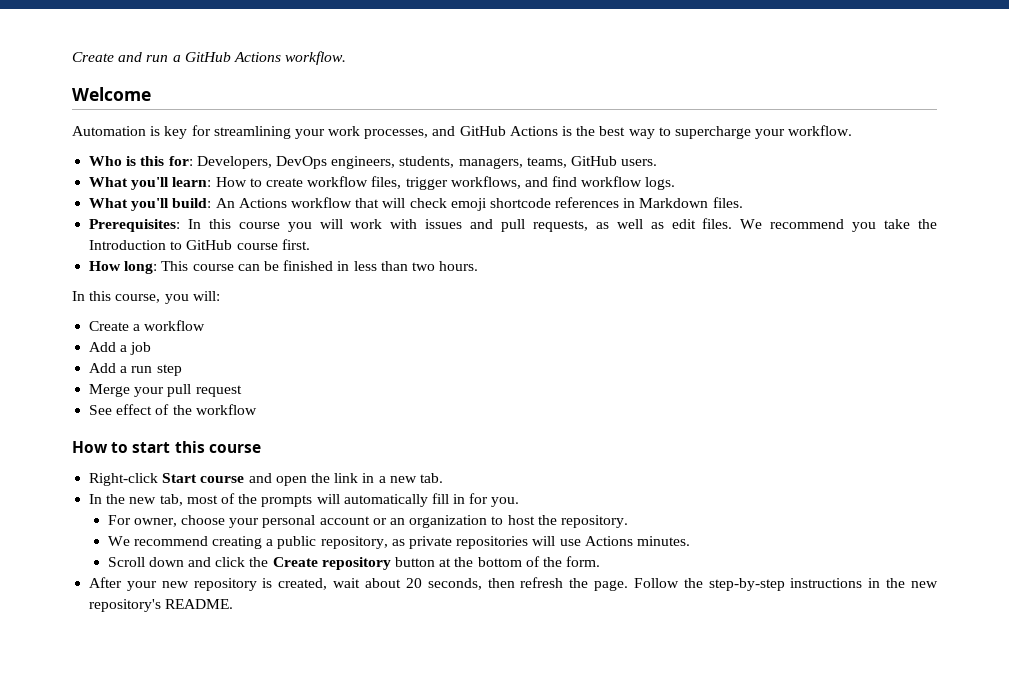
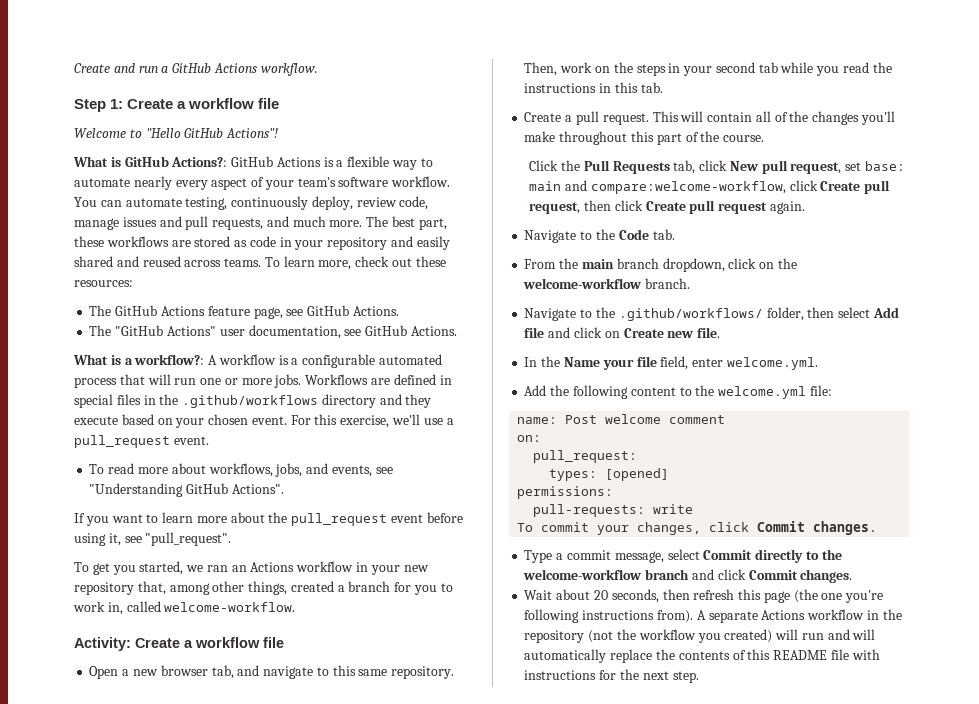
[72,87,151,101] [72,125,853,139] [89,156,658,169] [89,176,676,190] [89,197,743,211] [89,218,938,232] [89,239,310,250] [89,260,479,274] [72,291,220,304] [89,320,206,331] [89,342,152,355] [89,363,182,376] [89,384,242,397] [89,404,257,415] [72,441,261,453] [89,473,443,486] [89,493,520,507] [107,515,628,528] [107,536,690,549] [107,556,601,570] [89,577,361,591] Welcome // Automation is key for streamlining your work processes, and GitHub Actions is the best way to supercharge your workflow. // Who is this for: Developers, DevOps engineers, students, managers, teams, GitHub users. // What you'll learn: How to create workflow files, trigger workflows, and find workflow logs. // What you'll build: An Actions workflow that will check emoji shortcode references in Markdown files. // Prerequisites: In this course you will work with issues and pull requests, as well as edit files. We recommend you take the Introduction to GitHub course first. // How long: This course can be finished in less than two hours. // In this course, you will: // Create a workflow // Add a job // Add a run step // Merge your pull request // See effect of the workflow // How to start this course // Right-click Start course and open the link in a new tab. // In the new tab, most of the prompts will automatically fill in for you. // For owner, choose your personal account or an organization to host the repository. // We recommend creating a public repository, as private repositories will use Actions minutes. // Scroll down and click the Create repository button at the bottom of the form. // After your new repository is created, wait -> [74,98,280,112] [74,128,279,138] [73,156,433,170] [74,176,451,190] [74,196,429,210] [74,216,447,230] [74,236,450,250] [74,256,446,270] [74,280,133,287] [89,305,399,319] [89,325,457,339] [73,354,443,368] [74,374,452,388] [74,394,432,408] [74,414,454,428] [74,435,209,448] [89,463,393,477] [89,483,284,497] [74,512,463,526] [74,532,232,546] [74,561,429,575] [74,581,453,595] [73,601,296,615] [74,637,284,651] [89,665,455,679] [524,62,892,76] [524,82,663,93] [524,111,895,125] [524,131,765,145] [529,160,906,174] [529,180,891,194] [529,200,805,214] [524,229,675,243] [524,258,797,272] [523,278,691,289] [524,307,899,321] [524,327,721,338] [524,356,818,370] [524,385,832,399] [517,414,726,424] [517,435,542,442] [533,450,638,463] [549,468,670,481] [517,486,614,499] [533,504,694,517] [517,521,878,535] [524,549,842,563] [523,569,853,583] [524,590,553,600] Step 1: Create a workflow file // Welcome to "Hello GitHub Actions"! // What is GitHub Actions?: GitHub Actions is a flexible way to automate nearly every aspect of your team's software workflow. You can automate testing, continuously deploy, review code, manage issues and pull requests, and much more. The best part, these workflows are stored as code in your repository and easily shared and reused across teams. To learn more, check out these resources: // The GitHub Actions feature page, see GitHub Actions. // The "GitHub Actions" user documentation, see GitHub Actions. // What is a workflow?: A workflow is a configurable automated process that will run one or more jobs. Workflows are defined in special files in the .github/workflows directory and they execute based on your chosen event. For this exercise, we'll use a pull_request event. // To read more about workflows, jobs, and events, see "Understanding GitHub Actions". // If you want to learn more about the pull_request event before using it, see "pull_request". // To get you started, we ran an Actions workflow in your new repository that, among other things, created a branch for you to work in, called welcome-workflow. // Activity: Create a workflow file // Open a new browser tab, and navigate to this same repository. Then, work on the steps in your second tab while you read the instructions in this tab. // Create a pull request. This will contain all of the changes you'll make throughout this part of the course. // Click the Pull Requests tab, click New pull request, set base: main and compare:welcome-workflow, click Create pull request, then click Create pull request again. // Navigate to the Code tab. // From the main branch dropdown, click on the welcome-workflow branch. // Navigate to the .github/workflows/ folder, then select Add file and click on Create new file. // In the Name your file field, enter welcome.yml. // Add the following content to the welcome.yml file: // name: Post welcome comment // on: // pull_request: // types: [opened] // permissions: // pull-requests: write // To commit your changes, click Commit changes. // Type a commit message, select Commit directly to the welcome-workflow branch and click Commit changes. // Wait
[569,578,938,591] [89,599,234,612] the page. Follow the step-by-step instructions in the new repository's README. -> [738,589,884,603] [524,609,902,623] [524,629,876,643] [524,649,880,663] [524,669,699,683] this page (the one you're following instructions from). A separate Actions workflow in the repository (not the workflow you created) will run and will automatically replace the contents of this README file with instructions for the next step.

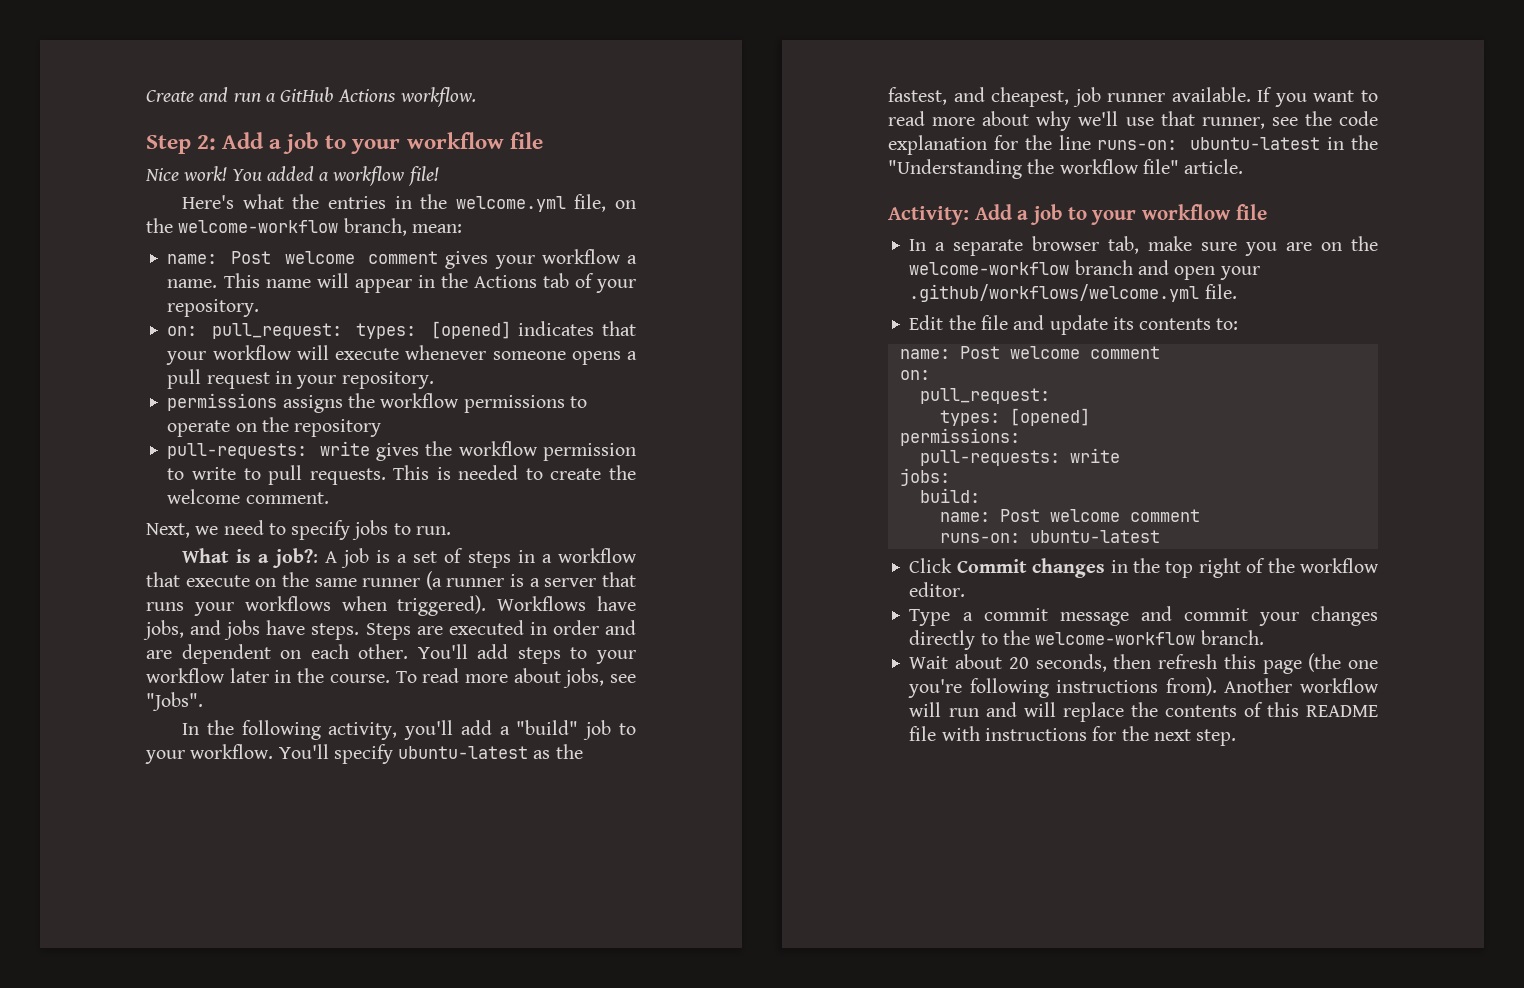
[110,98,280,109] [74,128,279,138] [73,156,433,170] [74,176,451,190] [74,196,429,210] [74,216,447,230] [74,236,450,250] [74,256,446,270] [74,280,133,287] [89,305,399,319] [89,325,457,339] [73,354,443,368] [74,374,452,388] [74,394,432,408] [74,414,454,428] [74,435,209,448] [89,463,393,477] [89,483,284,497] 1: Create a workflow file // Welcome to "Hello GitHub Actions"! // What is GitHub Actions?: GitHub Actions is a flexible way to automate nearly every aspect of your team's software workflow. You can automate testing, continuously deploy, review code, manage issues and pull requests, and much more. The best part, these workflows are stored as code in your repository and easily shared and reused across teams. To learn more, check out these resources: // The GitHub Actions feature page, see GitHub Actions. // The "GitHub Actions" user documentation, see GitHub Actions. // What is a workflow?: A workflow is a configurable automated process that will run one or more jobs. Workflows are defined in special files in the .github/workflows directory and they execute based on your chosen event. For this exercise, we'll use a pull_request event. // To read more about workflows, jobs, and events, see "Understanding GitHub Actions". // -> [197,132,543,154] [145,166,439,186] [182,194,636,212] [146,218,462,236] [167,249,637,269] [167,273,636,293] [167,299,260,317] [167,321,636,339] [166,345,637,365] [167,369,434,389] [167,393,587,413] [167,417,382,437] [167,441,636,461] [167,465,636,485] [167,489,329,504] [146,520,451,540] [182,548,637,568] [146,571,636,590] [146,595,636,616] [143,620,637,640] [146,644,636,664] [146,668,636,688] [146,692,203,711] [182,720,636,740] [145,744,583,764] [888,87,1251,107] 2: Add a job to your workflow file // Nice work! You added a workflow file! // Here's what the entries in the welcome.yml file, on the welcome-workflow branch, mean: // name: Post welcome comment gives your workflow a name. This name will appear in the Actions tab of your repository. // on: pull_request: types: [opened] indicates that your workflow will execute whenever someone opens a pull request in your repository. // permissions assigns the workflow permissions to operate on the repository // pull-requests: write gives the workflow permission to write to pull requests. This is needed to create the welcome comment. // Next, we need to specify jobs to run. // What is a job?: A job is a set of steps in a workflow that execute on the same runner (a runner is a server that runs your workflows when triggered). Workflows have jobs, and jobs have steps. Steps are executed in order and are dependent on each other. You'll add steps to your workflow later in the course. To read more about jobs, see "Jobs". // In the following activity, you'll add a "build" job to your workflow. You'll specify ubuntu-latest as the fastest, and cheapest, job runner available.
[162,512,463,526] [74,532,232,546] [74,561,429,575] [74,581,453,595] [73,601,296,615] [74,637,284,651] [89,665,455,679] [524,62,892,76] [524,82,663,93] [524,111,895,125] [524,131,765,145] [529,160,906,174] [529,180,891,194] [529,200,805,214] [524,229,675,243] [524,258,797,272] [523,278,691,289] [524,307,899,321] [524,327,721,338] [524,356,818,370] [524,385,832,399] learn more about the pull_request event before using it, see "pull_request". // To get you started, we ran an Actions workflow in your new repository that, among other things, created a branch for you to work in, called welcome-workflow. // Activity: Create a workflow file // Open a new browser tab, and navigate to this same repository. Then, work on the steps in your second tab while you read the instructions in this tab. // Create a pull request. This will contain all of the changes you'll make throughout this part of the course. // Click the Pull Requests tab, click New pull request, set base: main and compare:welcome-workflow, click Create pull request, then click Create pull request again. // Navigate to the Code tab. // From the main branch dropdown, click on the welcome-workflow branch. // Navigate to the .github/workflows/ folder, then select Add file and click on Create new file. // In the Name your file field, enter welcome.yml. // Add the following content to the welcome.yml file: -> [888,111,1378,131] [888,135,1378,155] [888,159,1244,179] [888,204,1267,225] [909,236,1378,256] [909,260,1260,280] [909,284,1237,302] [909,315,1239,335] read more about why we'll use that runner, see the code explanation for the line runs-on: ubuntu-latest in the "Understanding the workflow file" article. // Activity: Add a job to your workflow file // In a separate browser tab, make sure you are on the welcome-workflow branch and open your .github/workflows/welcome.yml file. // Edit the file and update its contents to:
[517,521,878,535] [524,549,842,563] [523,569,853,583] To commit your changes, click Commit changes. // Type a commit message, select Commit directly to the welcome-workflow branch and click Commit changes. -> [899,468,950,486] [919,488,980,503] [939,509,1200,522] [939,530,1160,543] [909,558,1379,578] [909,582,966,597] [909,606,1378,626] [909,630,1264,650] jobs: // build: // name: Post welcome comment // runs-on: ubuntu-latest // Click Commit changes in the top right of the workflow editor. // Type a commit message and commit your changes directly to the welcome-workflow branch.
[696,609,902,623] [524,629,773,643] A separate Actions workflow in the repository (not the workflow you created) -> [1224,678,1379,693] Another workflow
[524,649,607,663] automatically -> (1056, 709) none

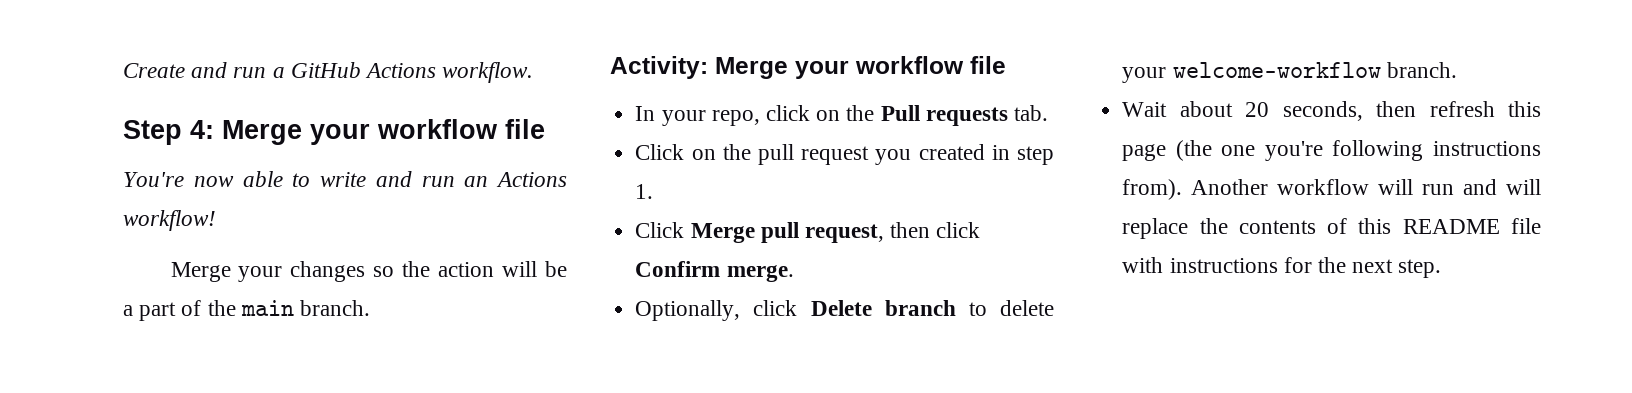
[197,132,543,154] [145,166,439,186] [182,194,636,212] [146,218,462,236] [167,249,637,269] [167,273,636,293] [167,299,260,317] [167,321,636,339] [166,345,637,365] [167,369,434,389] [167,393,587,413] [167,417,382,437] [167,441,636,461] [167,465,636,485] [167,489,329,504] [146,520,451,540] [182,548,637,568] [146,571,636,590] [146,595,636,616] [143,620,637,640] [146,644,636,664] [146,668,636,688] [146,692,203,711] [182,720,636,740] [145,744,583,764] [888,87,1378,107] [888,111,1378,131] [888,135,1378,155] [888,159,1244,179] [888,204,1267,225] [909,236,1378,256] [909,260,1260,280] [909,284,1237,302] [909,315,1239,335] [899,346,1160,359] [899,370,930,380] [919,388,1050,404] [939,408,1090,426] [899,428,1020,446] [919,448,1120,466] [899,468,950,486] [919,488,980,503] [939,509,1200,522] [939,530,1160,543] [909,558,1379,578] [909,582,966,597] [909,606,1378,626] [909,630,1030,650] 2: Add a job to your workflow file // Nice work! You added a workflow file! // Here's what the entries in the welcome.yml file, on the welcome-workflow branch, mean: // name: Post welcome comment gives your workflow a name. This name will appear in the Actions tab of your repository. // on: pull_request: types: [opened] indicates that your workflow will execute whenever someone opens a pull request in your repository. // permissions assigns the workflow permissions to operate on the repository // pull-requests: write gives the workflow permission to write to pull requests. This is needed to create the welcome comment. // Next, we need to specify jobs to run. // What is a job?: A job is a set of steps in a workflow that execute on the same runner (a runner is a server that runs your workflows when triggered). Workflows have jobs, and jobs have steps. Steps are executed in order and are dependent on each other. You'll add steps to your workflow later in the course. To read more about jobs, see "Jobs". // In the following activity, you'll add a "build" job to your workflow. You'll specify ubuntu-latest as the fastest, and cheapest, job runner available. If you want to read more about why we'll use that runner, see the code explanation for the line runs-on: ubuntu-latest in the "Understanding the workflow file" article. // Activity: Add a job to your workflow file // In a separate browser tab, make sure you are on the welcome-workflow branch and open your .github/workflows/welcome.yml file. // Edit the file and update its contents to: // name: Post welcome comment // on: // pull_request: // types: [opened] // permissions: // pull-requests: write // jobs: // build: // name: Post welcome comment // runs-on: ubuntu-latest // Click Commit changes in the top right of the workflow editor. // Type a commit message and commit your changes directly to the -> [190,119,545,145] [123,171,567,187] [123,210,216,231] [170,261,567,282] [123,300,371,321] [610,56,1006,79] [635,105,1048,126] [635,144,1054,165] [635,184,654,199] [635,222,981,243] [635,261,794,282] [635,300,1054,321] [1122,67,1167,83] 4: Merge your workflow file // You're now able to write and run an Actions workflow! // Merge your changes so the action will be a part of the main branch. // Activity: Merge your workflow file // In your repo, click on the Pull requests tab. // Click on the pull request you created in step 1. // Click Merge pull request, then click Confirm merge. // Optionally, click Delete branch to delete your

